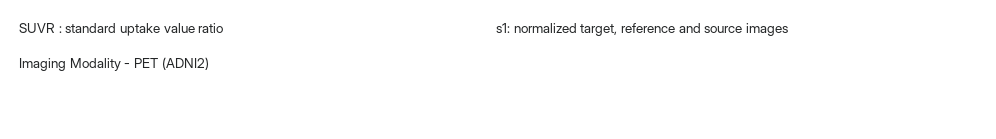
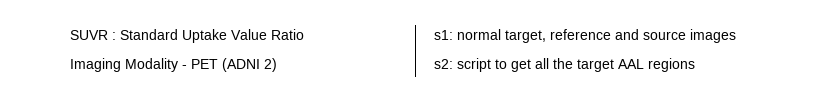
[65,23,224,36] standard uptake value ratio -> [120,29,304,43] Standard Uptake Value Ratio
[161,57,209,70] (ADNI2) -> [222,58,277,72] (ADNI 2)
[513,23,577,33] normalized -> [457,29,501,40] normal
(788, 29) none -> [434,58,695,72] // s2: script to get all the target AAL regions

